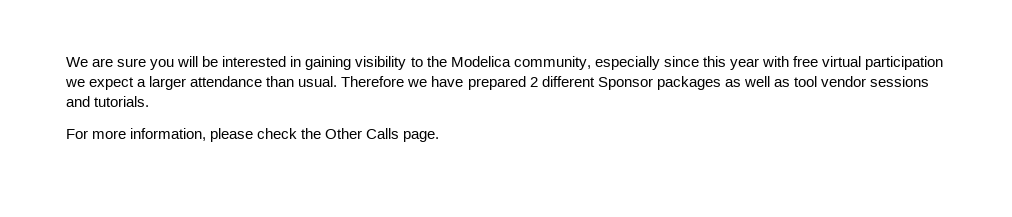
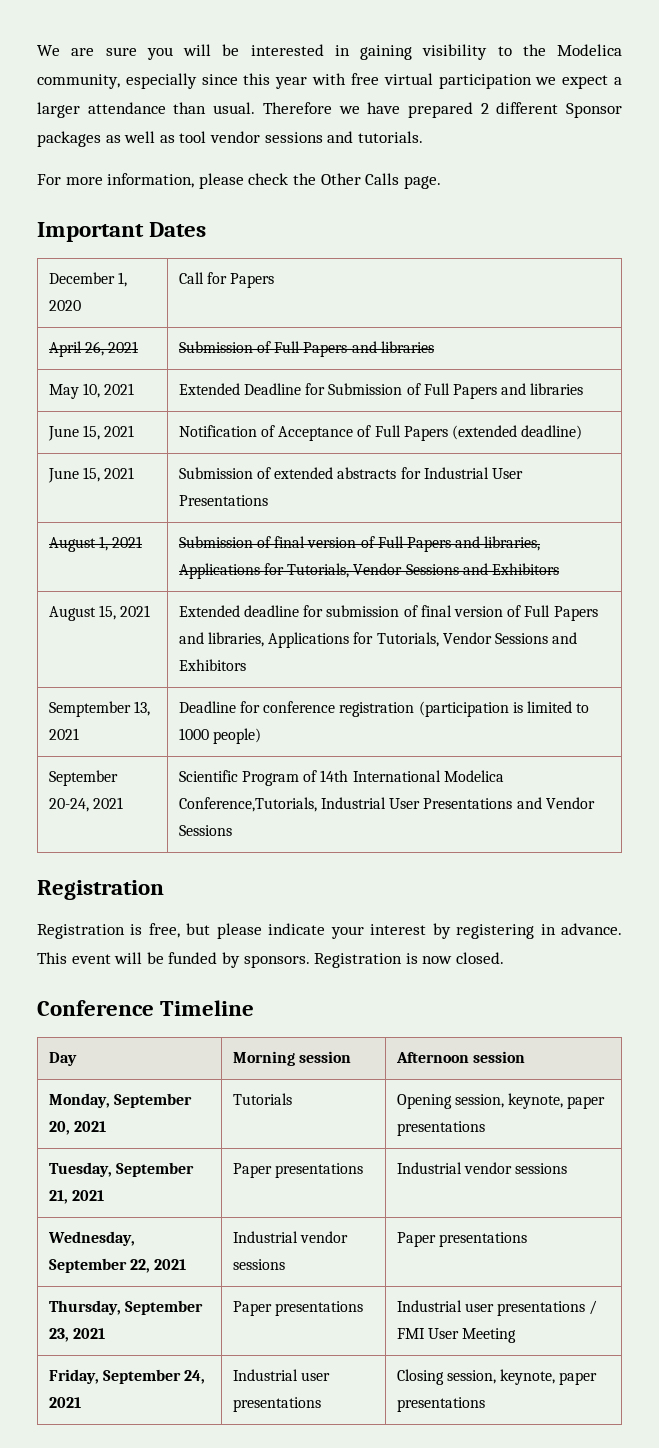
(440, 136) none -> [37,222,207,242] [48,272,128,287] [48,300,81,311] [178,272,275,288] [48,341,139,357] [178,341,434,357] [48,383,135,399] [178,383,584,399] [47,425,135,441] [178,425,583,441] [47,467,135,483] [178,467,523,479] [178,495,268,506] [48,536,143,552] [178,536,541,552] [178,563,559,579] [48,605,151,621] [178,605,598,621] [178,632,578,648] [178,659,246,671] [48,701,151,717] [48,728,79,740] [178,701,590,717] [178,728,262,744] [48,770,118,786] [48,797,124,812] [178,770,504,786] [178,797,595,812] [178,825,232,836] [37,880,164,900] [37,923,622,939] [37,952,504,968] [37,1000,255,1016] [48,1052,77,1066] [232,1051,352,1066] [395,1051,526,1063] [48,1093,193,1108] [48,1121,107,1135] [232,1093,292,1105] [396,1093,606,1109] [396,1121,485,1136] [48,1162,195,1177] [48,1190,105,1204] [232,1163,364,1178] [396,1162,568,1174] [47,1231,135,1246] [48,1258,187,1273] [232,1231,349,1243] [232,1259,285,1270] [396,1232,528,1247] [48,1300,204,1315] [48,1328,106,1342] [232,1301,364,1316] [396,1300,598,1316] [396,1328,517,1343] [48,1369,206,1384] [48,1397,81,1408] [232,1369,331,1381] [232,1397,321,1412] [396,1369,598,1385] [396,1397,485,1412] // Important Dates // December 1, 2020 | Call for Papers // April 26, 2021 | Submission of Full Papers and libraries // May 10, 2021 | Extended Deadline for Submission of Full Papers and libraries // June 15, 2021 | Notification of Acceptance of Full Papers (extended deadline) // June 15, 2021 | Submission of extended abstracts for Industrial User Presentations // August 1, 2021 | Submission of final version of Full Papers and libraries, Applications for Tutorials, Vendor Sessions and Exhibitors // August 15, 2021 | Extended deadline for submission of final version of Full Papers and libraries, Applications for Tutorials, Vendor Sessions and Exhibitors // Semptember 13, 2021 | Deadline for conference registration (participation is limited to 1000 people) // September 20-24, 2021 | Scientific Program of 14th International Modelica Conference,Tutorials, Industrial User Presentations and Vendor Sessions // Registration // Registration is free, but please indicate your interest by registering in advance. This event will be funded by sponsors. Registration is now closed. // Conference Timeline // Day | Morning session | Afternoon session // Monday, September 20, 2021 | Tutorials | Opening session, keynote, paper presentations // Tuesday, September 21, 2021 | Paper presentations | Industrial vendor sessions // Wednesday, September 22, 2021 | Industrial vendor sessions | Paper presentations // Thursday, September 23, 2021 | Paper presentations | Industrial user presentations / FMI User Meeting // Friday, September 24, 2021 | Industrial user presentations | Closing session, keynote, paper presentations

